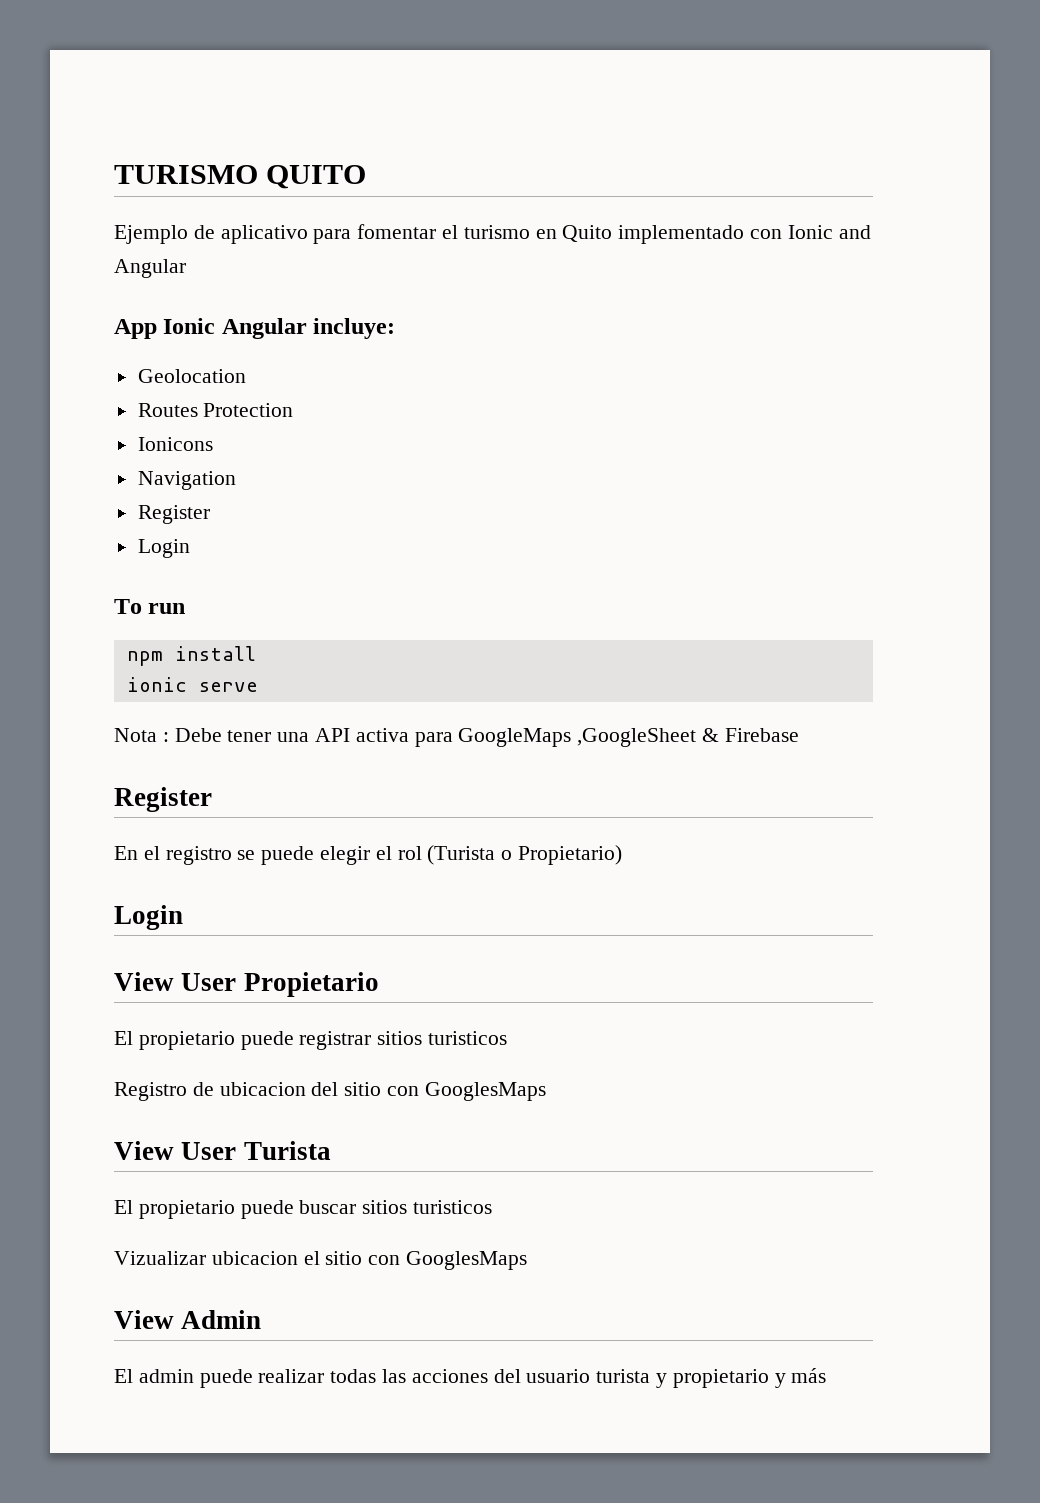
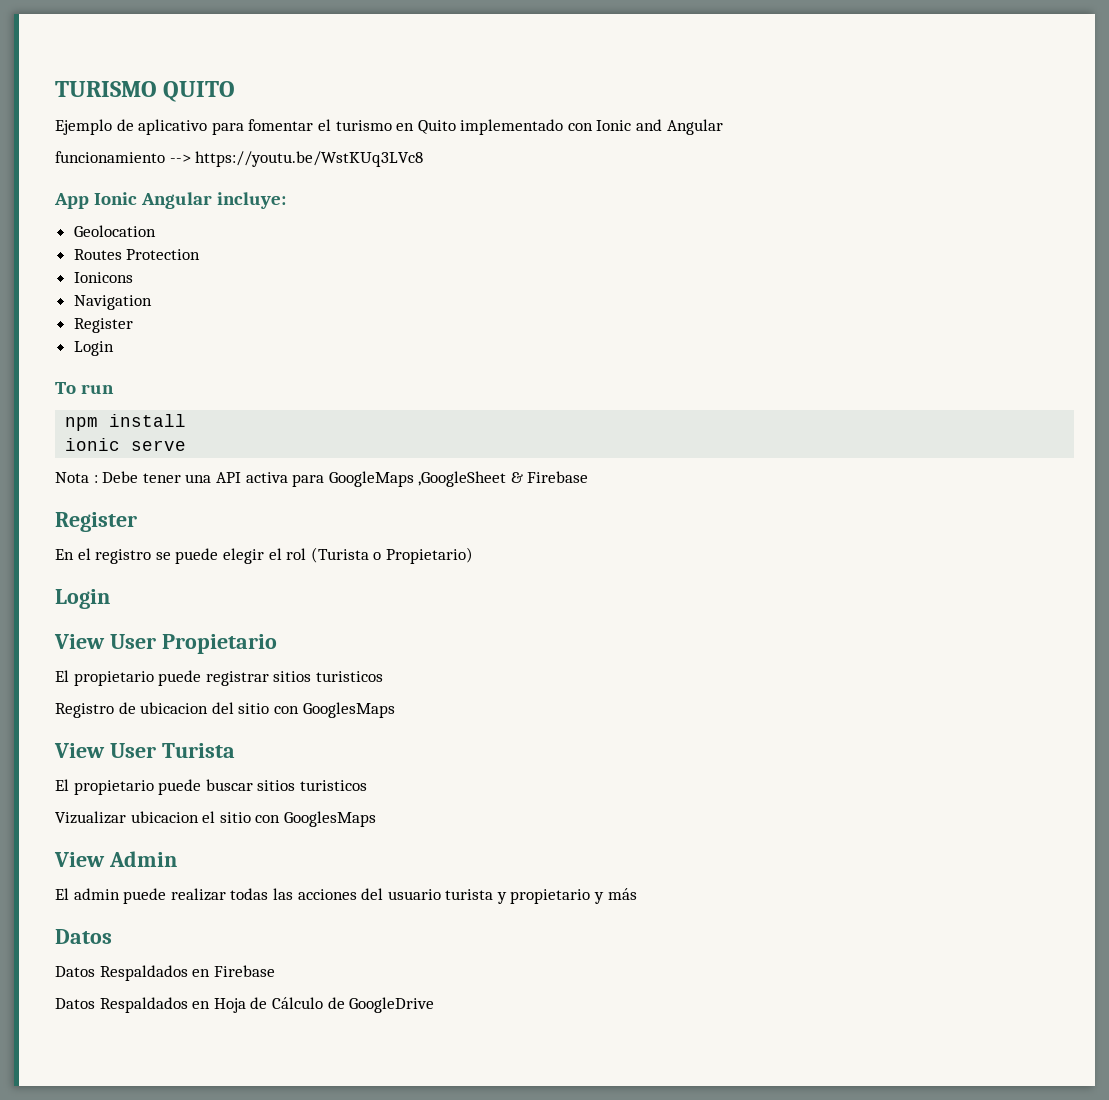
(186, 268) none -> [55,151,424,167] // funcionamiento --> https://youtu.be/WstKUq3LVc8
(827, 1375) none -> [55,929,112,944] [55,965,275,981] [55,997,435,1013] // Datos // Datos Respaldados en Firebase // Datos Respaldados en Hoja de Cálculo de GoogleDrive

